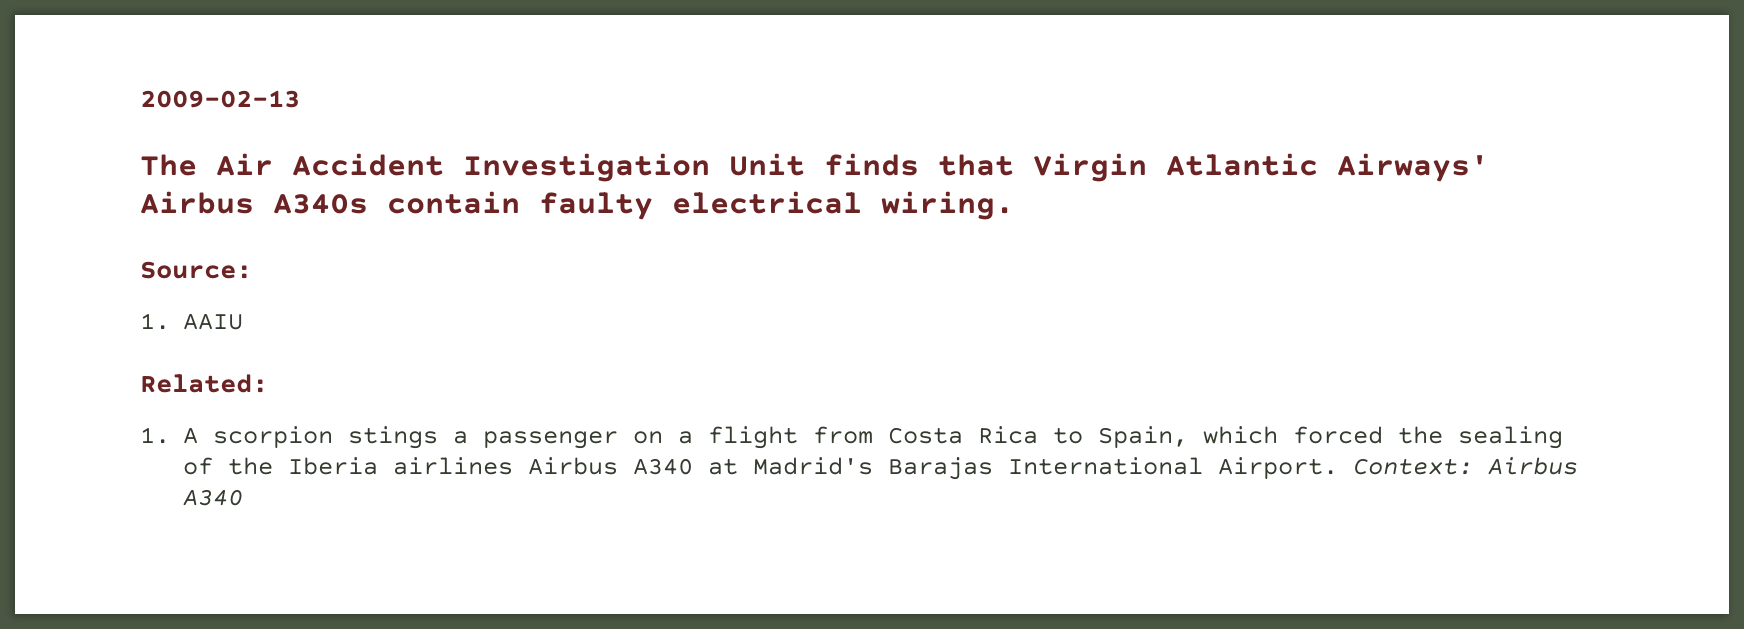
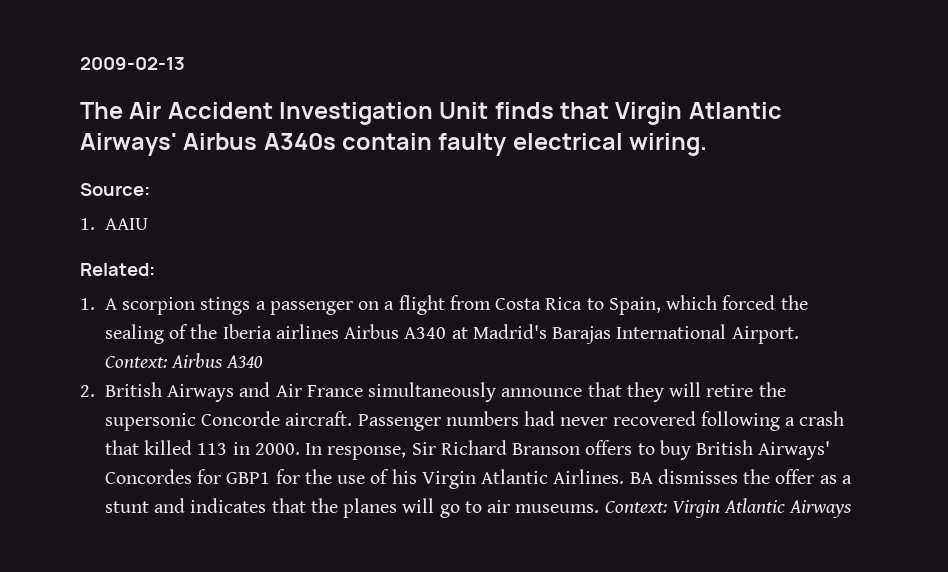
(244, 497) none -> [80,382,786,402] [104,411,845,431] [104,440,831,460] [104,469,852,489] [104,498,853,518] // 2. British Airways and Air France simultaneously announce that they will retire the supersonic Concorde aircraft. Passenger numbers had never recovered following a crash that killed 113 in 2000. In response, Sir Richard Branson offers to buy British Airways' Concordes for GBP1 for the use of his Virgin Atlantic Airlines. BA dismisses the offer as a stunt and indicates that the planes will go to air museums. Context: Virgin Atlantic Airways

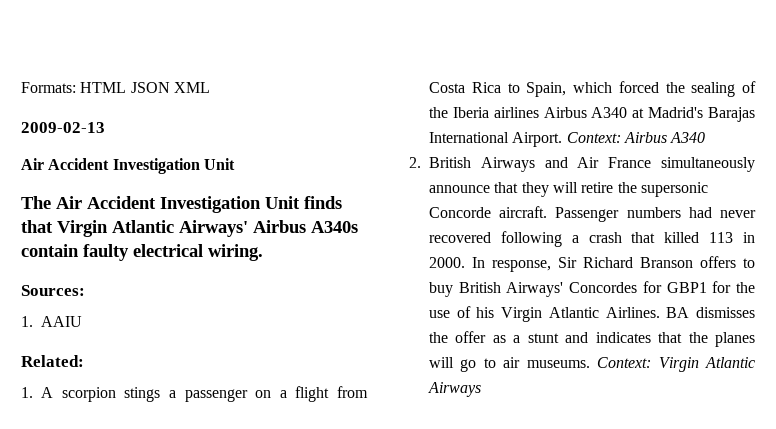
[80,57,185,70] 2009-02-13 -> [21,82,210,93] [21,122,105,133] [21,158,235,174] Formats: HTML JSON XML // 2009-02-13 // Air Accident Investigation Unit
[80,183,150,196] Source: -> [21,285,85,296] Sources:

